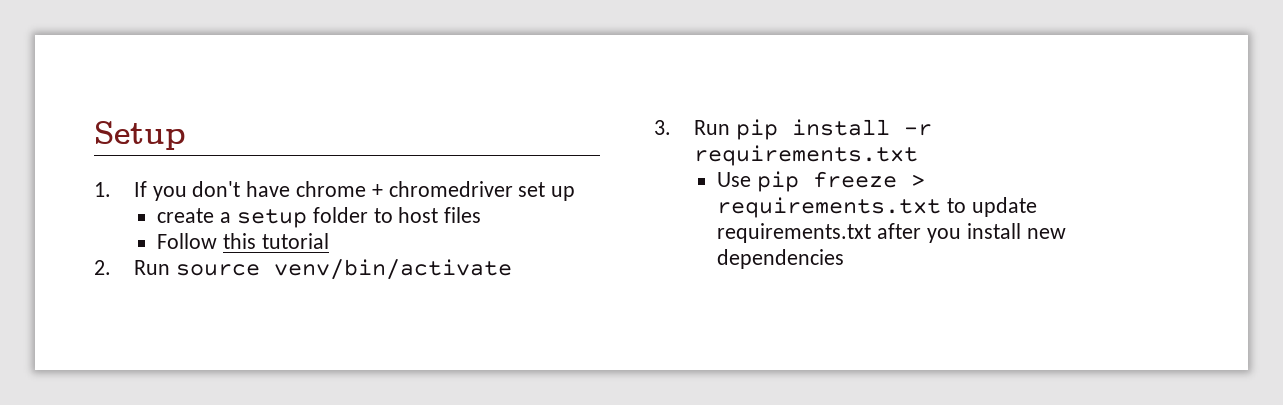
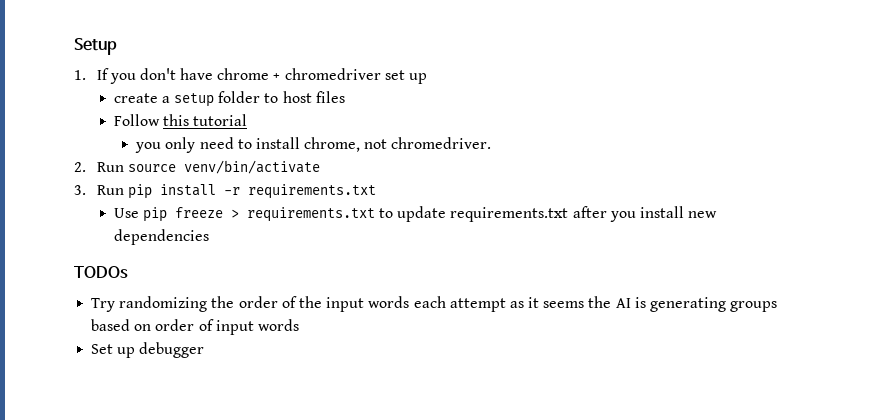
(330, 241) none -> [135,137,492,153] // you only need to install chrome, not chromedriver.
(845, 259) none -> [74,266,128,278] [91,296,778,312] [91,319,299,335] [91,342,205,358] // TODOs // Try randomizing the order of the input words each attempt as it seems the AI is generating groups based on order of input words // Set up debugger

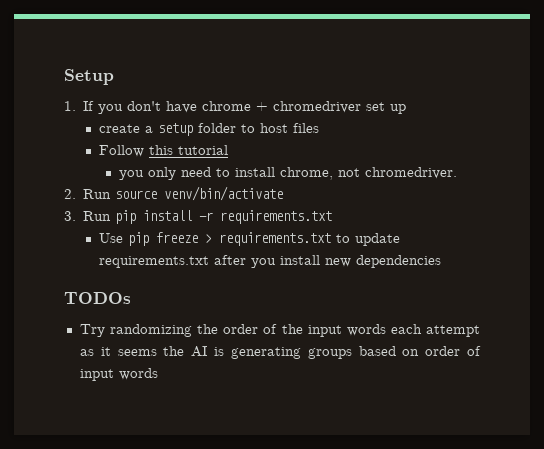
[91,342,205,358] // Set up debugger -> (158, 374) none

